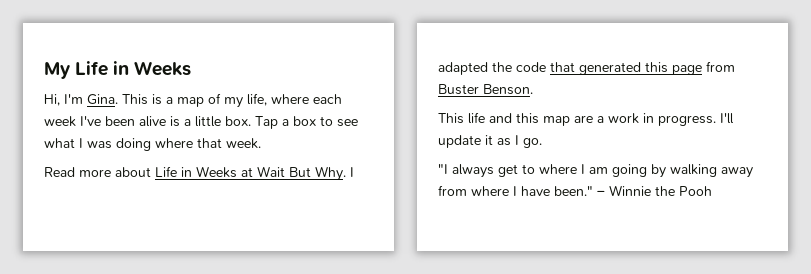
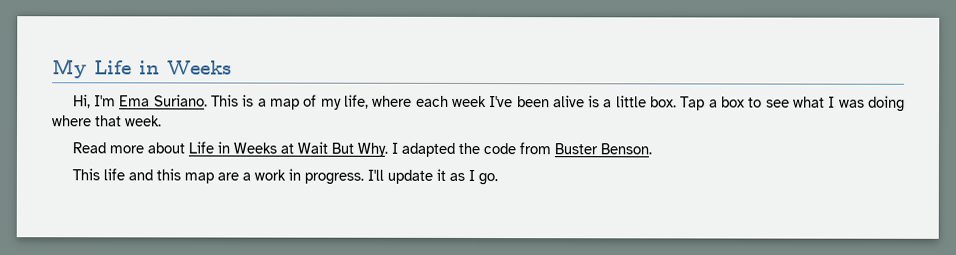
[87,94,118,105] Gina. -> [119,94,208,107] Ema Suriano.
[550,62,702,75] that generated this page -> (516, 149) none
[438,164,753,178] [438,185,712,196] // "I always get to where I am going by walking away from where I have been." – Winnie the Pooh -> (498, 179) none

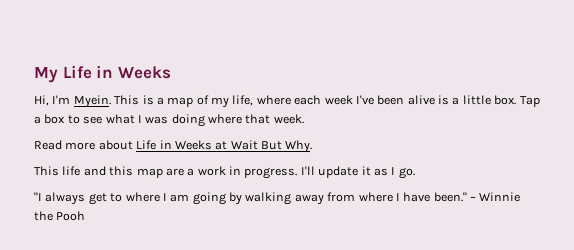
[119,94,208,107] Ema Suriano. -> [73,95,111,108] Myein.
[390,142,652,157] I adapted the code from Buster Benson. -> (313, 146) none
(498, 179) none -> [34,192,521,205] [34,211,86,221] // "I always get to where I am going by walking away from where I have been." – Winnie the Pooh

